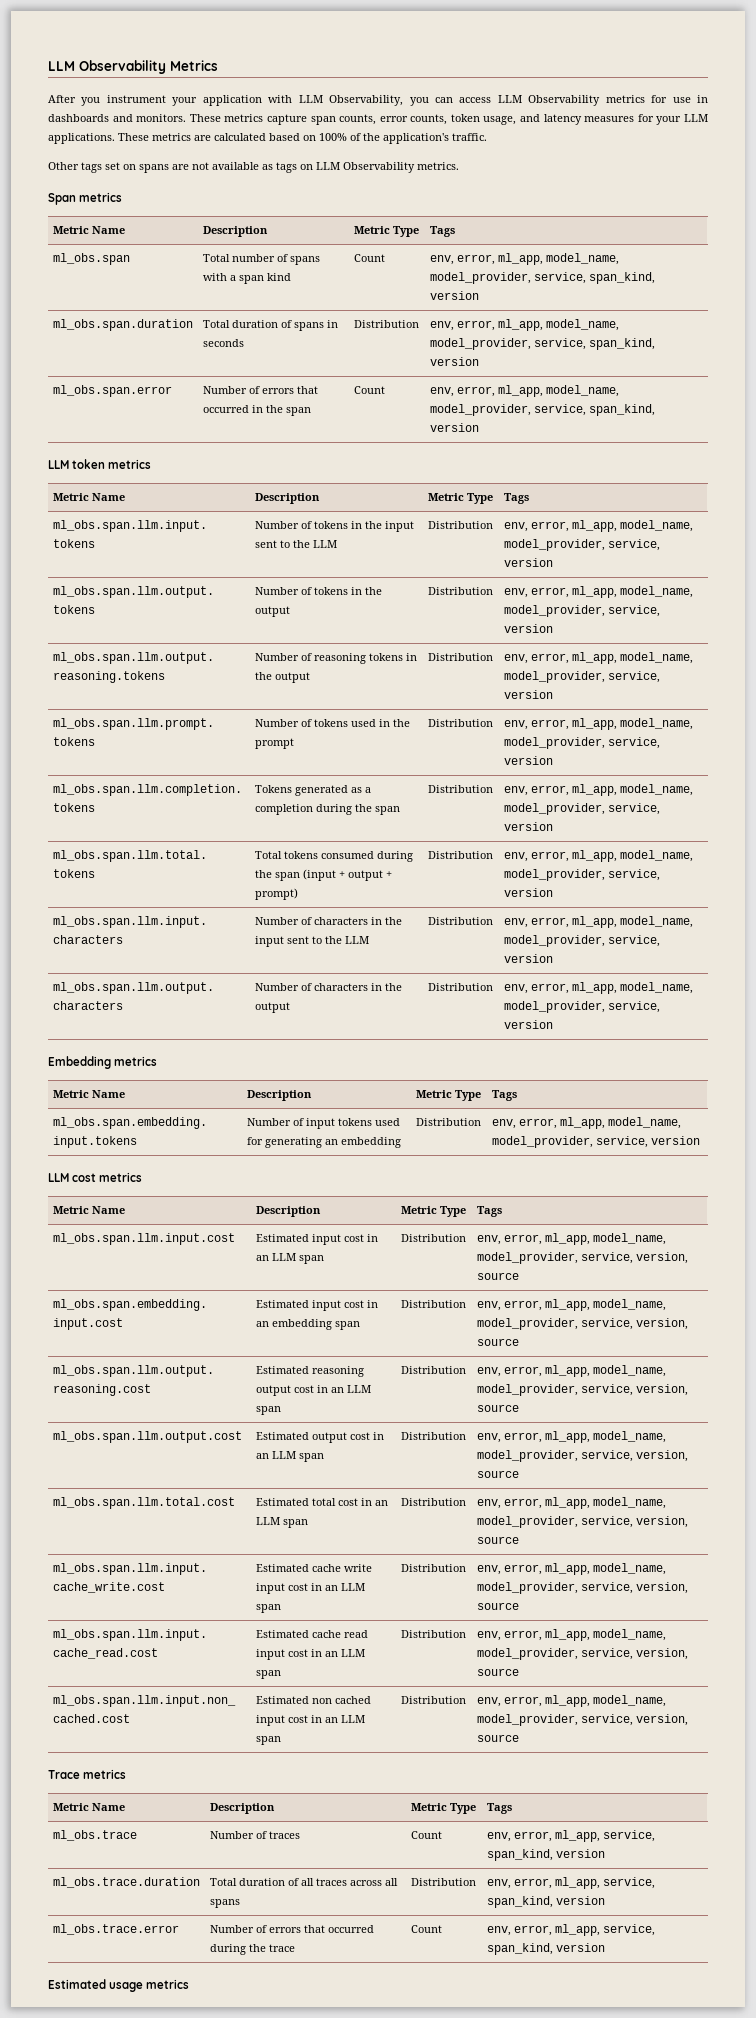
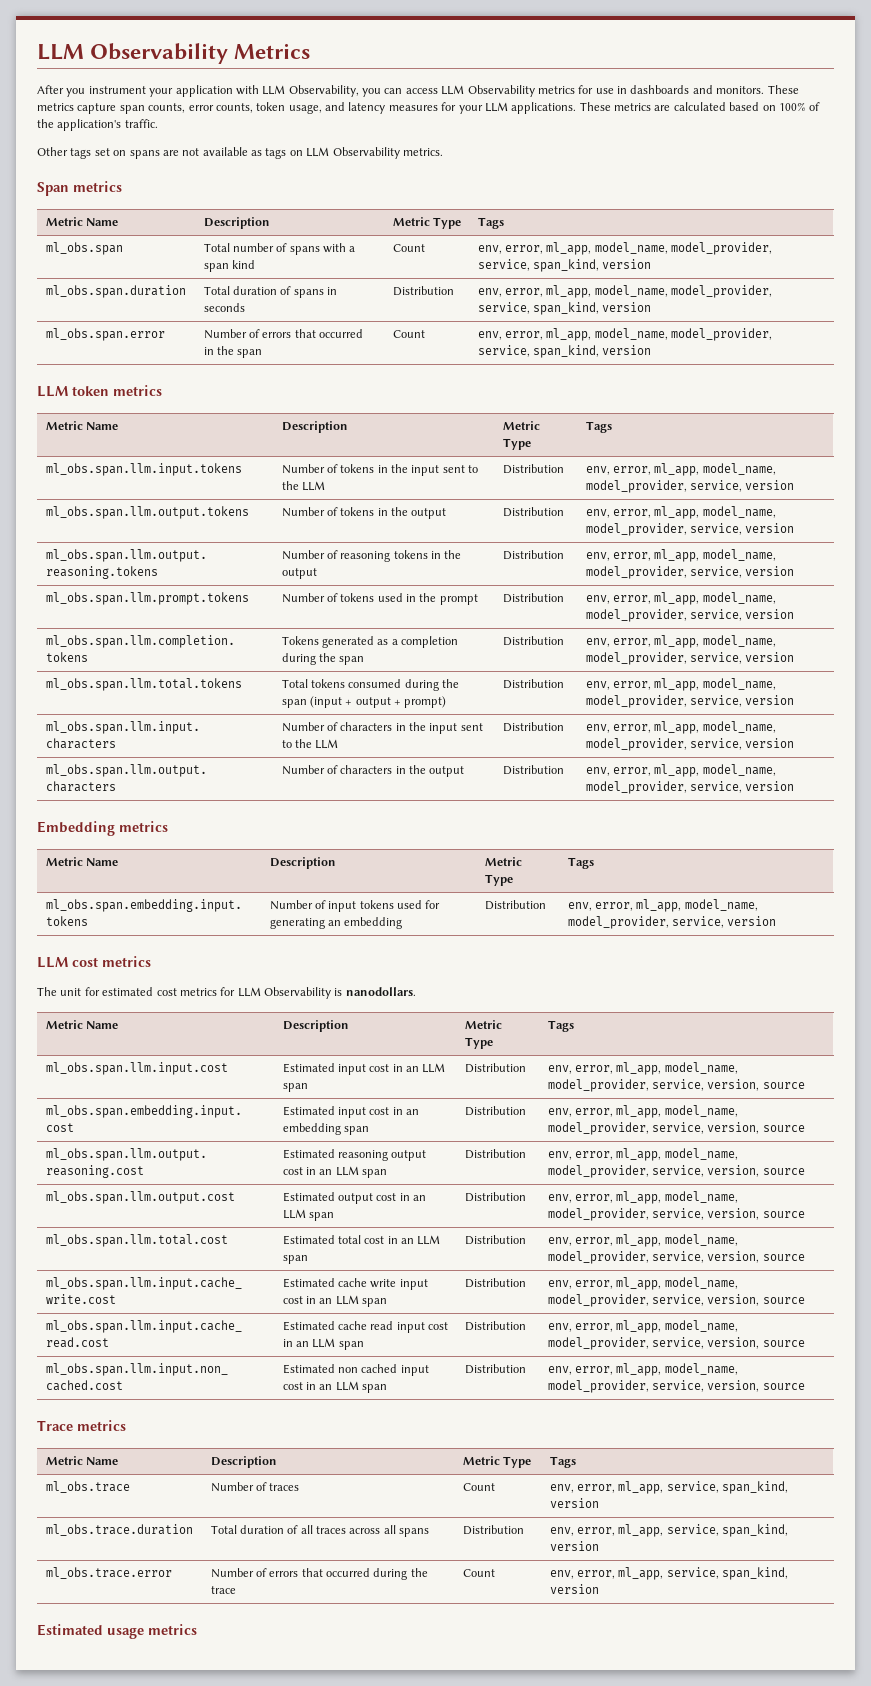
(143, 1177) none -> [37,987,416,999] // The unit for estimated cost metrics for LLM Observability is nanodollars.

